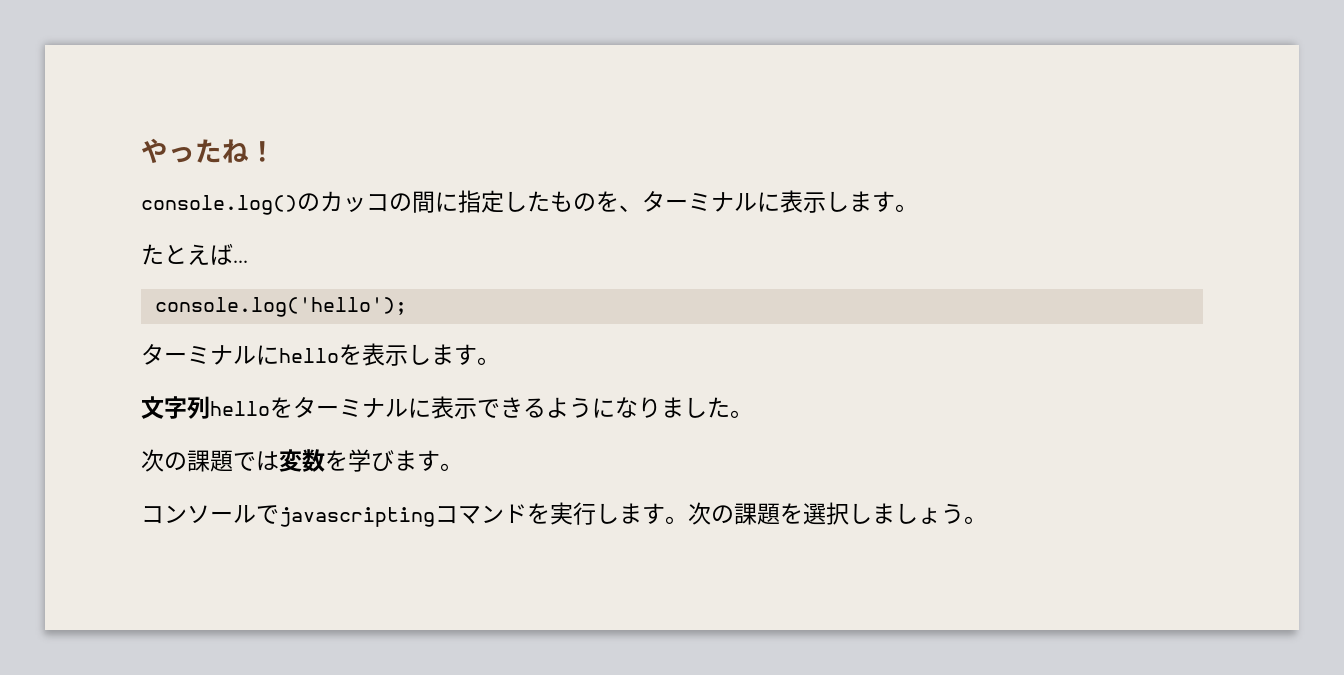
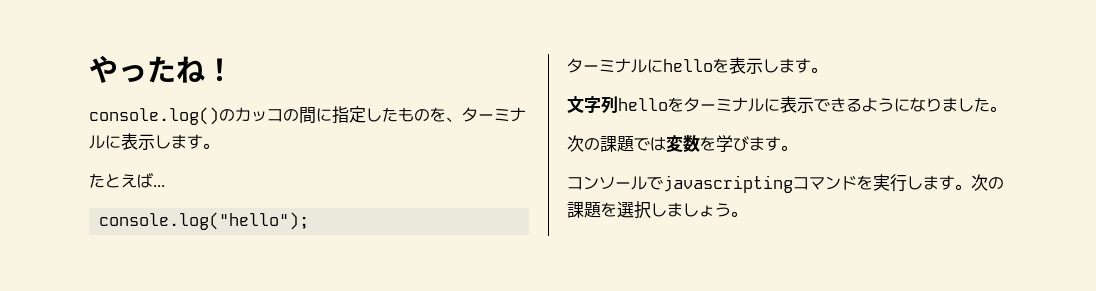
[154,297,407,317] console.log('hello'); -> [99,212,310,230] console.log("hello");

